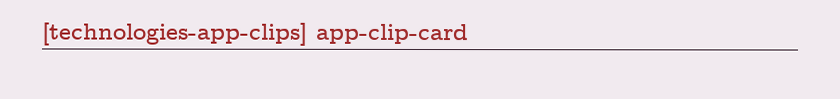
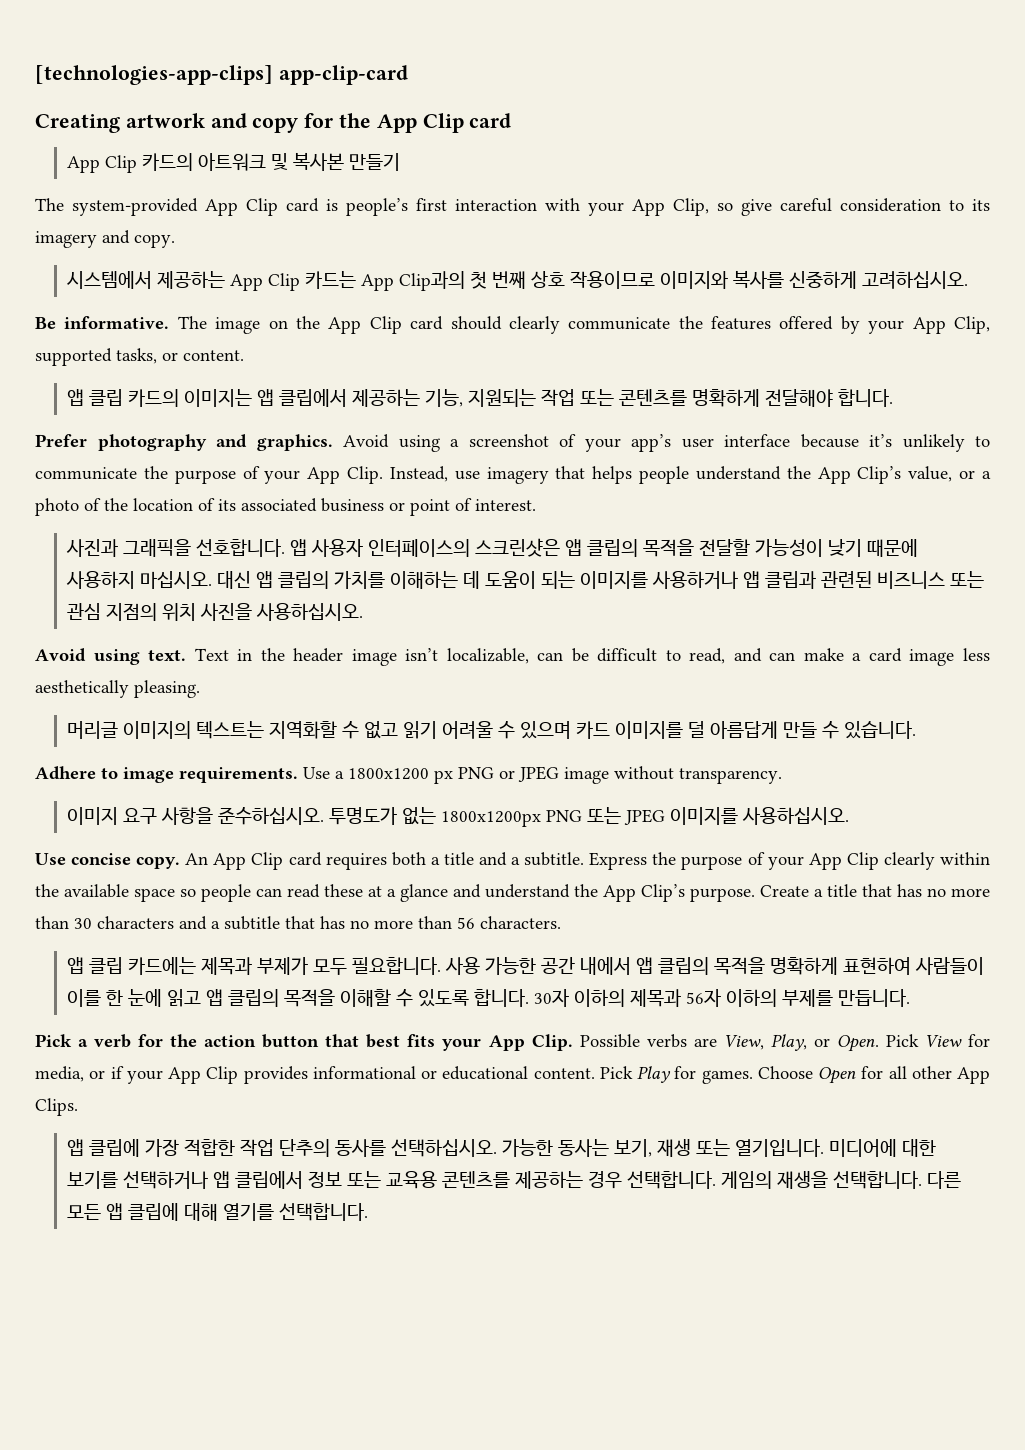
(469, 34) none -> [35,113,512,133] [66,152,400,173] [35,198,990,216] [35,230,175,248] [66,270,968,291] [35,316,991,334] [35,348,244,366] [66,389,893,407] [35,434,990,452] [35,466,992,484] [35,498,536,516] [65,538,918,557] [65,571,984,589] [66,603,363,621] [35,648,990,666] [35,680,200,698] [66,721,916,739] [35,766,782,784] [66,807,849,827] [35,852,991,870] [35,884,990,902] [35,916,561,930] [66,957,984,975] [66,989,910,1007] [35,1034,990,1052] [35,1066,990,1084] [35,1098,78,1116] [66,1139,936,1157] [66,1171,961,1189] [66,1203,368,1221] // Creating artwork and copy for the App Clip card // App Clip 카드의 아트워크 및 복사본 만들기 // The system-provided App Clip card is people’s first interaction with your App Clip, so give careful consideration to its imagery and copy. // 시스템에서 제공하는 App Clip 카드는 App Clip과의 첫 번째 상호 작용이므로 이미지와 복사를 신중하게 고려하십시오. // Be informative. The image on the App Clip card should clearly communicate the features offered by your App Clip, supported tasks, or content. // 앱 클립 카드의 이미지는 앱 클립에서 제공하는 기능, 지원되는 작업 또는 콘텐츠를 명확하게 전달해야 합니다. // Prefer photography and graphics. Avoid using a screenshot of your app’s user interface because it’s unlikely to communicate the purpose of your App Clip. Instead, use imagery that helps people understand the App Clip’s value, or a photo of the location of its associated business or point of interest. // 사진과 그래픽을 선호합니다. 앱 사용자 인터페이스의 스크린샷은 앱 클립의 목적을 전달할 가능성이 낮기 때문에 사용하지 마십시오. 대신 앱 클립의 가치를 이해하는 데 도움이 되는 이미지를 사용하거나 앱 클립과 관련된 비즈니스 또는 관심 지점의 위치 사진을 사용하십시오. // Avoid using text. Text in the header image isn’t localizable, can be difficult to read, and can make a card image less aesthetically pleasing. // 머리글 이미지의 텍스트는 지역화할 수 없고 읽기 어려울 수 있으며 카드 이미지를 덜 아름답게 만들 수 있습니다. // Adhere to image requirements. Use a 1800x1200 px PNG or JPEG image without transparency. // 이미지 요구 사항을 준수하십시오. 투명도가 없는 1800x1200px PNG 또는 JPEG 이미지를 사용하십시오. // Use concise copy. An App Clip card requires both a title and a subtitle. Express the purpose of your App Clip clearly within the available space so people can read these at a glance and understand the App Clip’s purpose. Create a title that has no more than 30 characters and a subtitle that has no more than 56 characters. // 앱 클립 카드에는 제목과 부제가 모두 필요합니다. 사용 가능한 공간 내에서 앱 클립의 목적을 명확하게 표현하여 사람들이 이를 한 눈에 읽고 앱 클립의 목적을 이해할 수 있도록 합니다. 30자 이하의 제목과 56자 이하의 부제를 만듭니다. // Pick a verb for the action button that best fits your App Clip. Possible verbs are View, Play, or Open. Pick View for media, or if your App Clip provides informational or educational content. Pick Play for games. Choose Open for all other App Clips. // 앱 클립에 가장 적합한 작업 단추의 동사를 선택하십시오. 가능한 동사는 보기, 재생 또는 열기입니다. 미디어에 대한 보기를 선택하거나 앱 클립에서 정보 또는 교육용 콘텐츠를 제공하는 경우 선택합니다. 게임의 재생을 선택합니다. 다른 모든 앱 클립에 대해 열기를 선택합니다.

